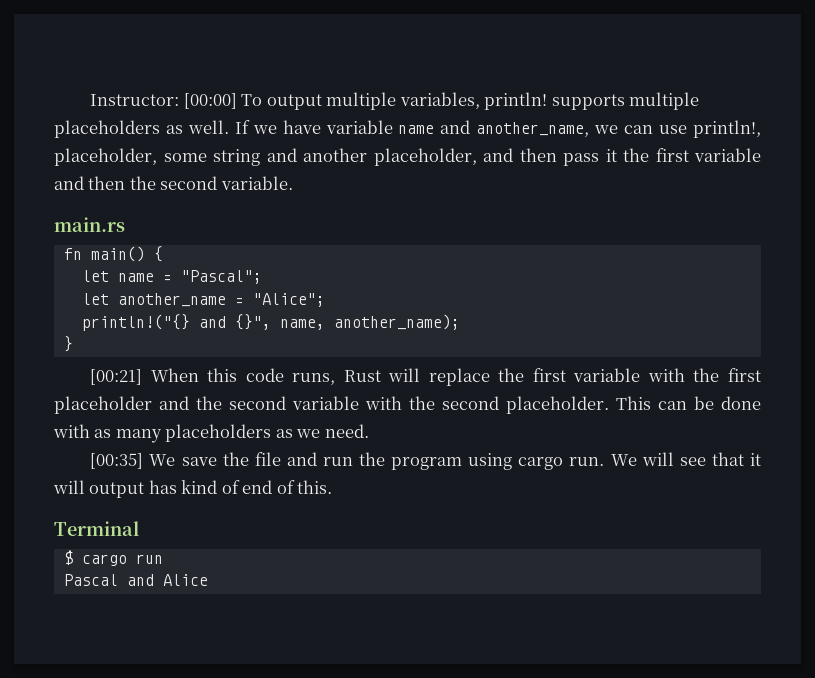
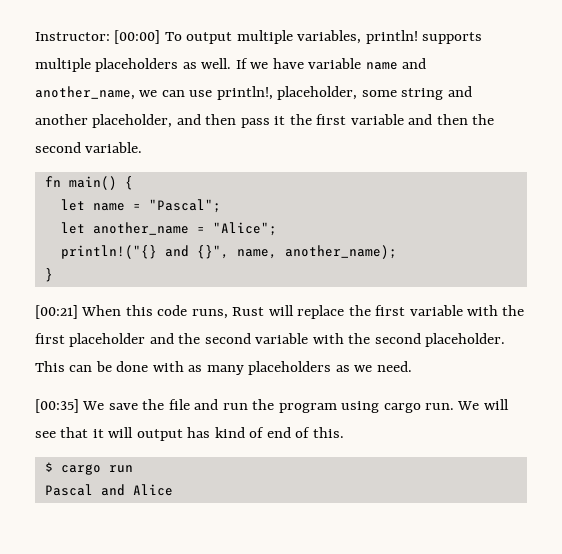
[54,217,125,232] // main.rs -> (143, 147) none
[54,521,139,536] // Terminal -> (344, 432) none

